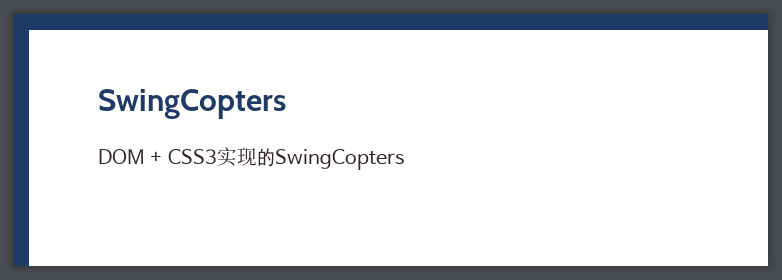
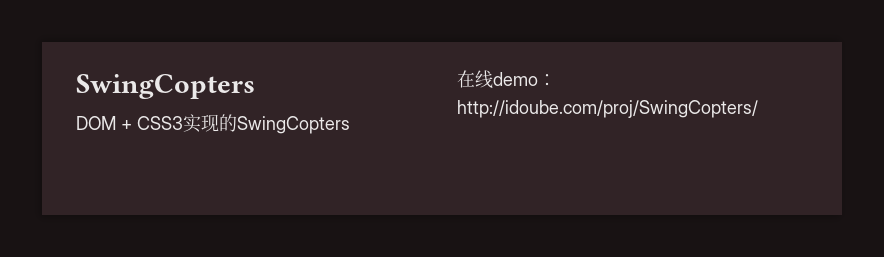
(405, 159) none -> [457,70,556,89] [457,100,758,118] // 在线demo：http://idoube.com/proj/SwingCopters/

